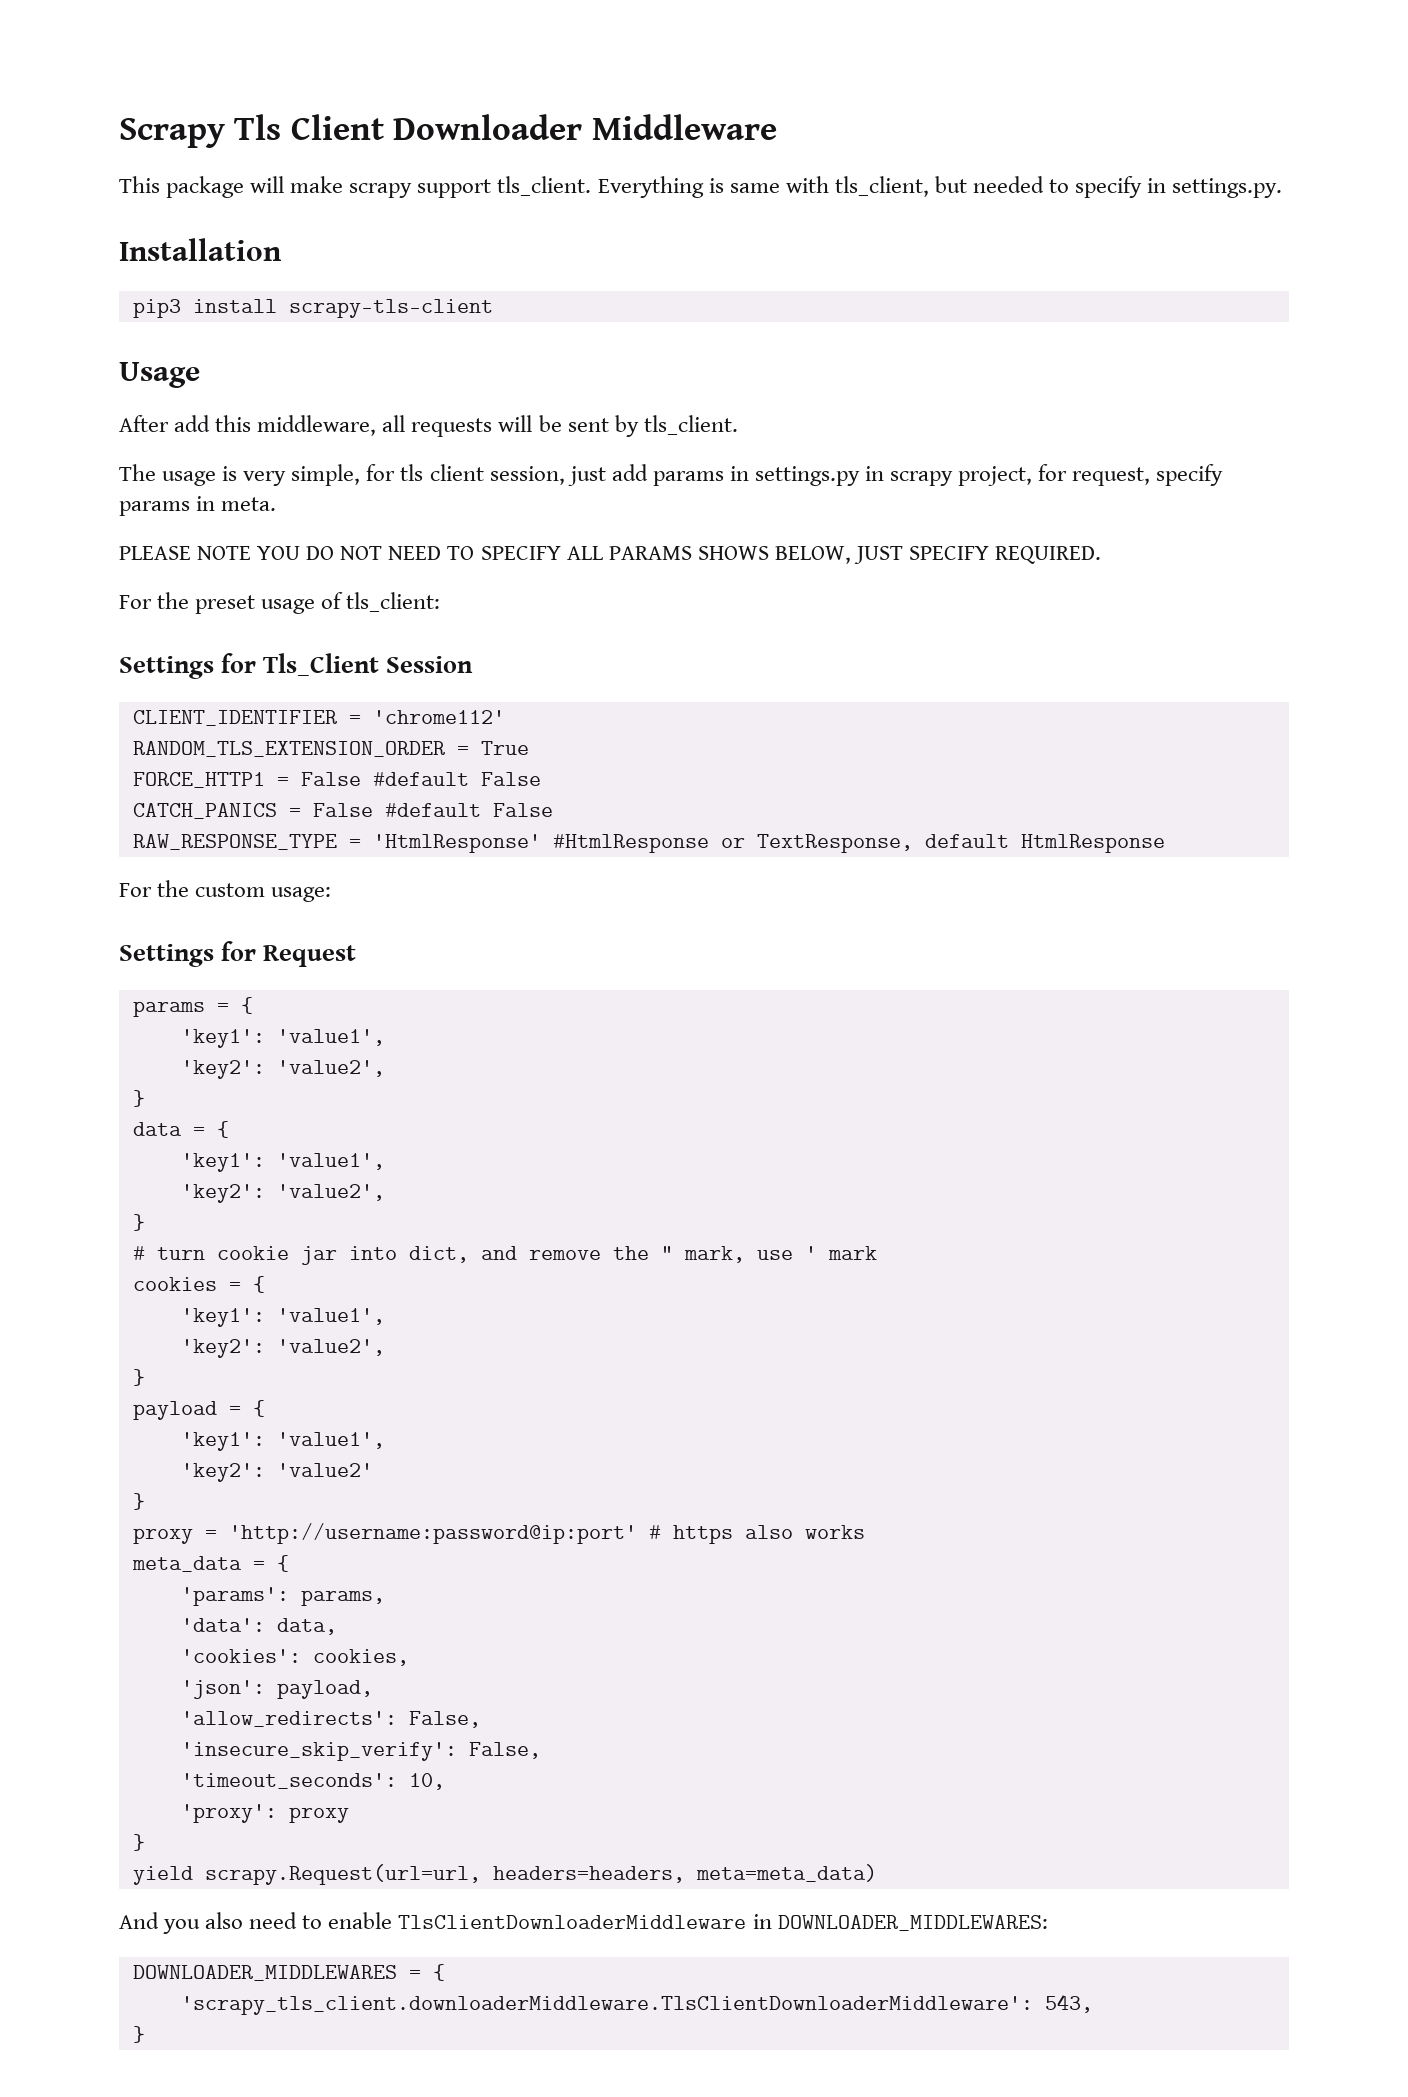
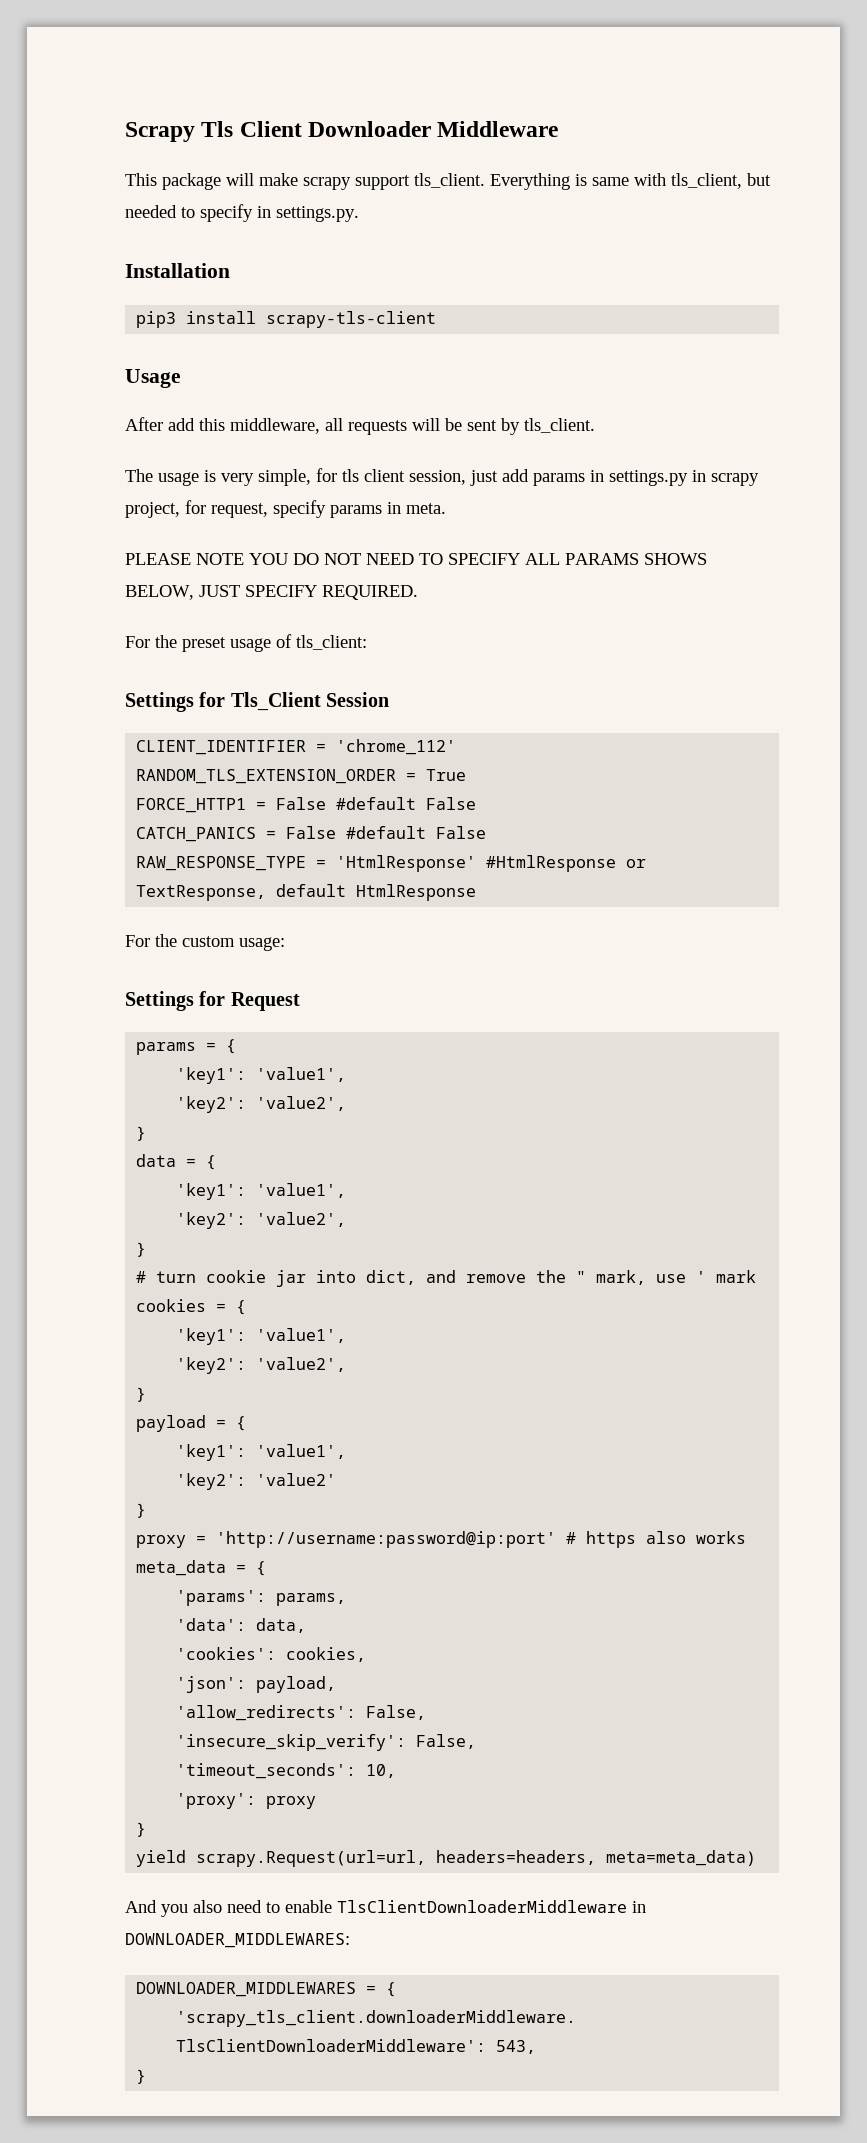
[372,710,505,724] 'chrome112' -> [336,739,457,755] 'chrome_112'

